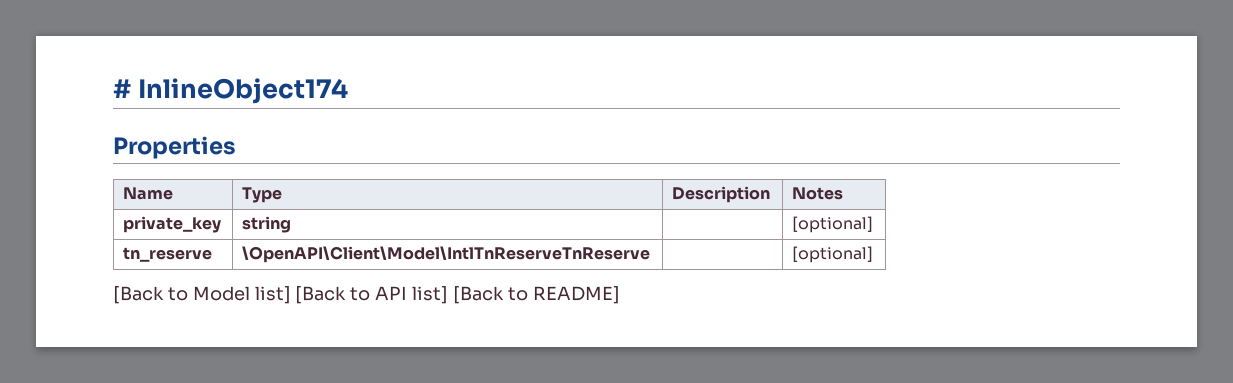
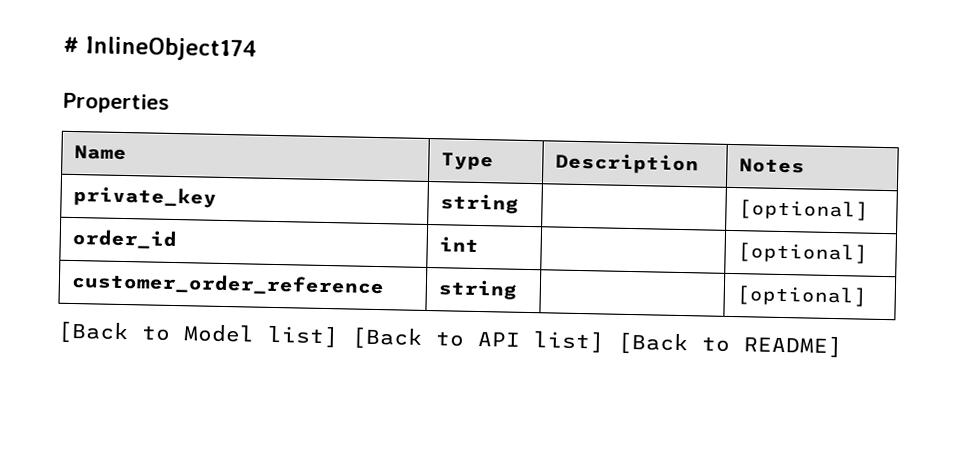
[123,247,213,262] [242,246,651,263] tn_reserve | \OpenAPI\Client\Model\IntlTnReserveTnReserve -> [71,228,177,250] [438,236,479,253] [736,242,868,264] [70,271,385,297] [437,279,518,300] order_id | int | | [optional] // customer_order_reference | string

